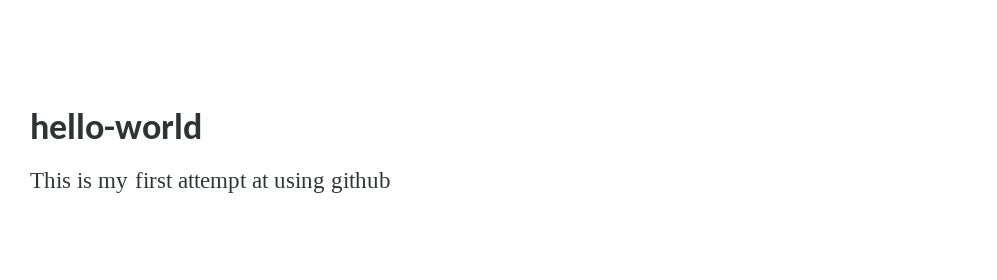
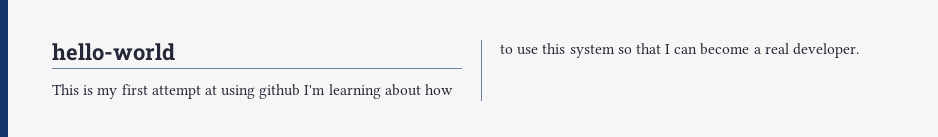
(392, 182) none -> [304,84,454,99] [500,43,860,58] I'm learning about how to use this system so that I can become a real developer.

